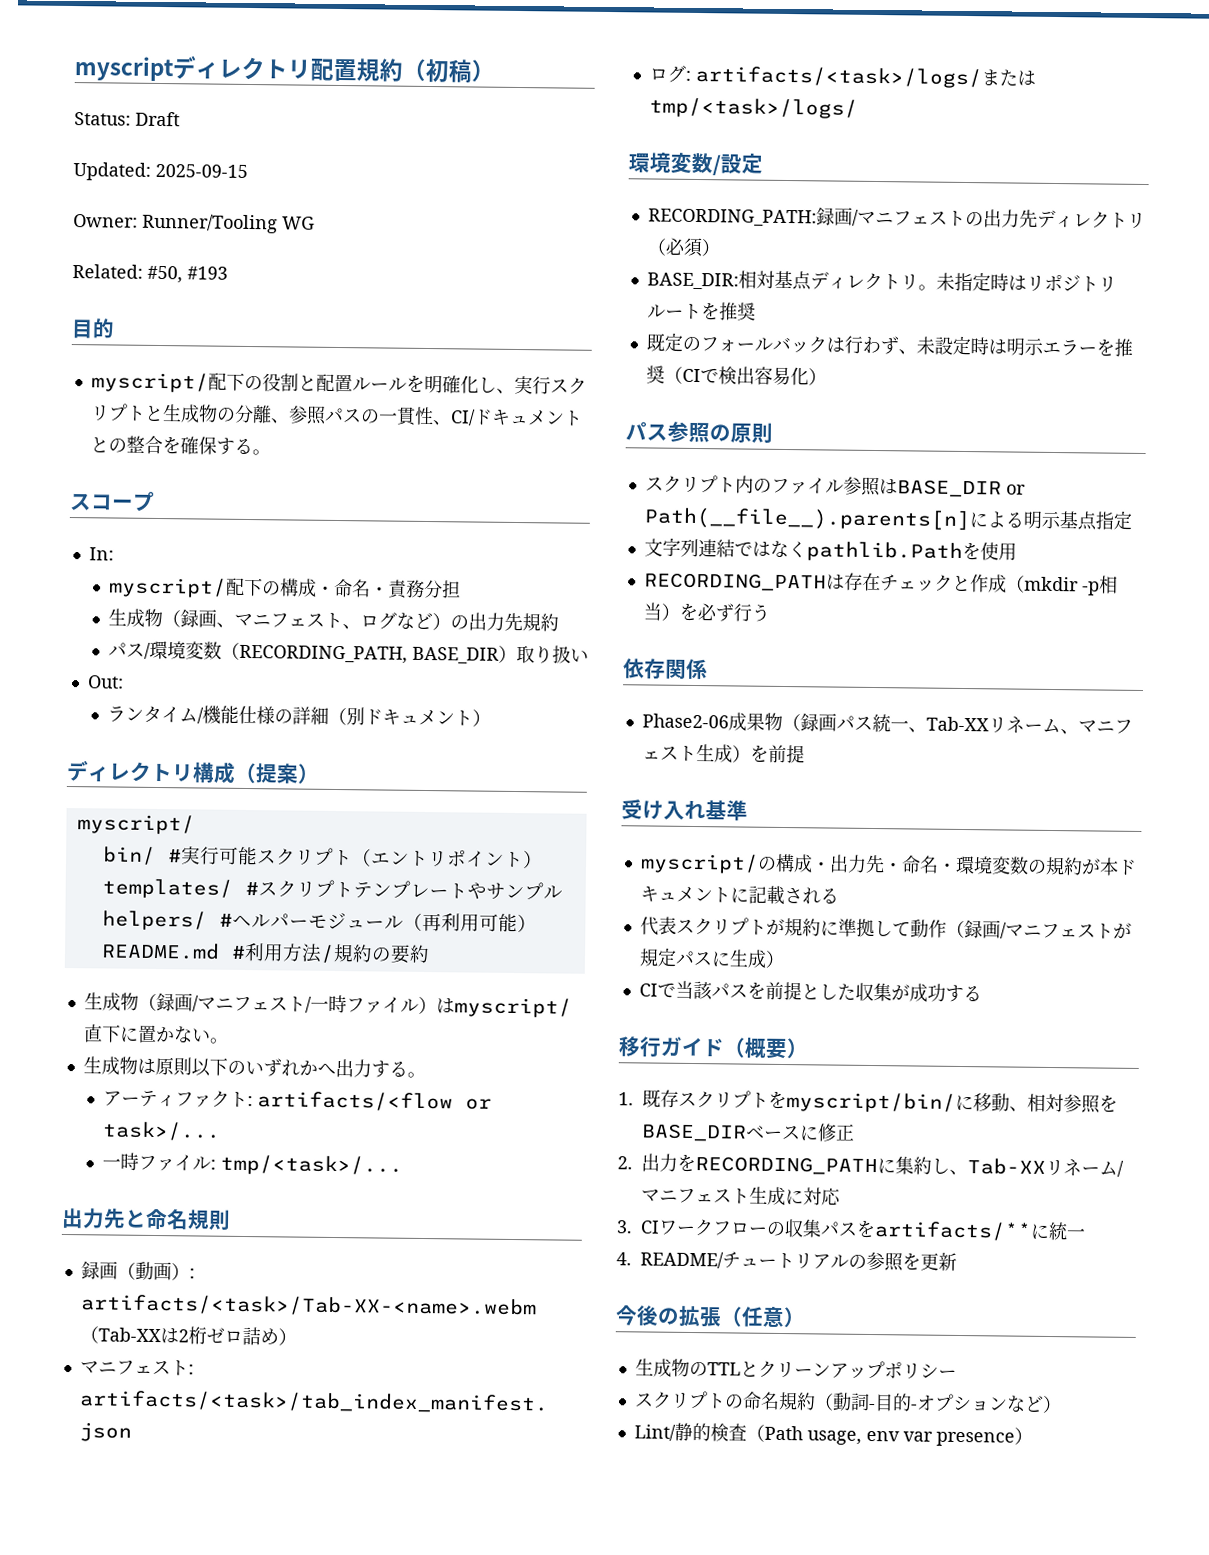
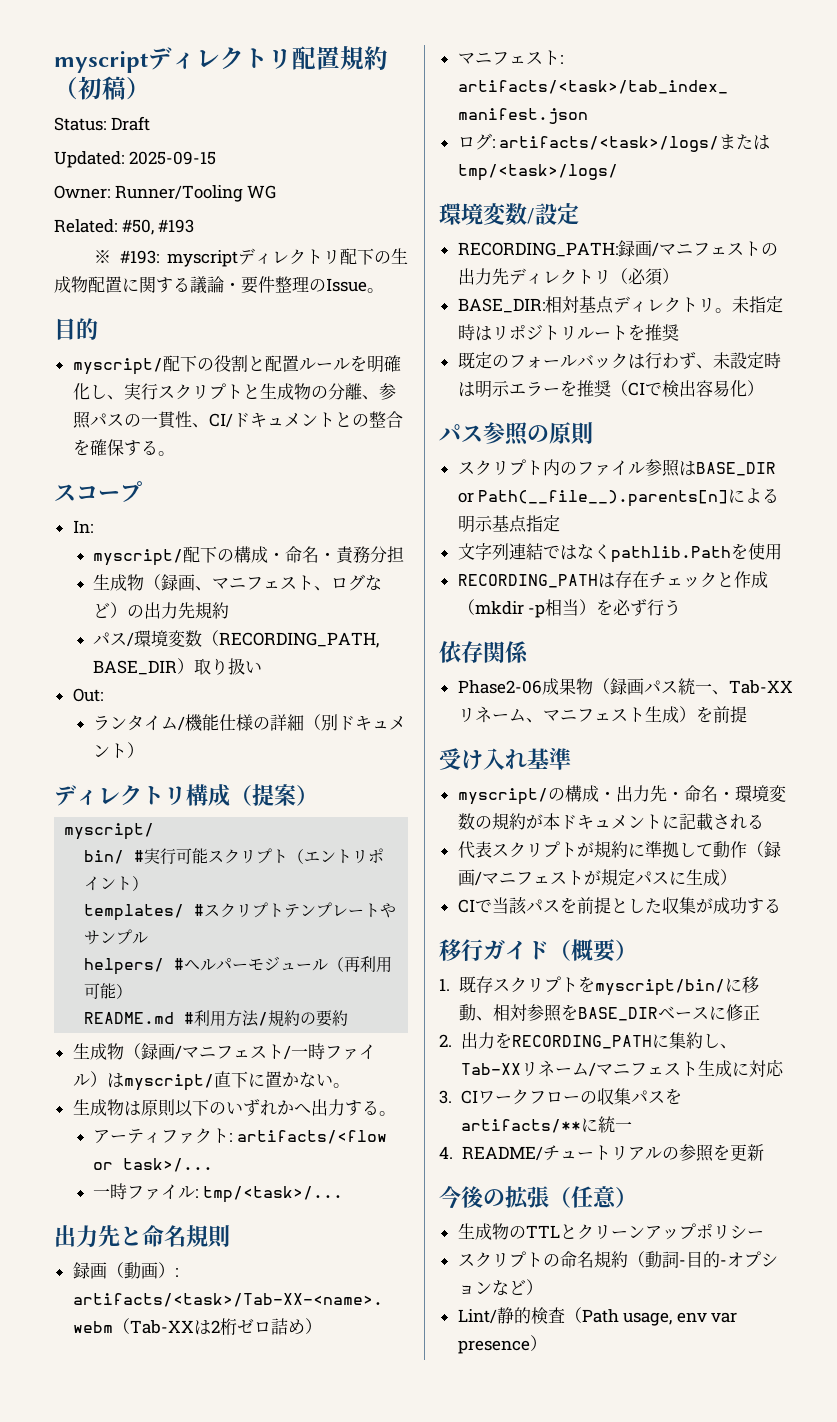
(228, 273) none -> [94,248,408,267] [54,276,384,294] // ※ #193: myscriptディレクトリ配下の生成物配置に関する議論・要件整理のIssue。

